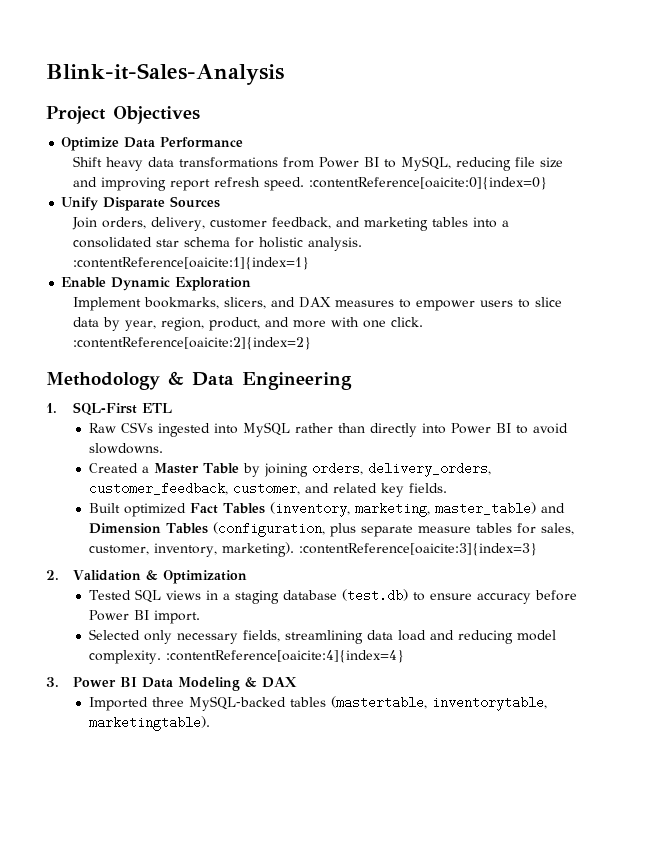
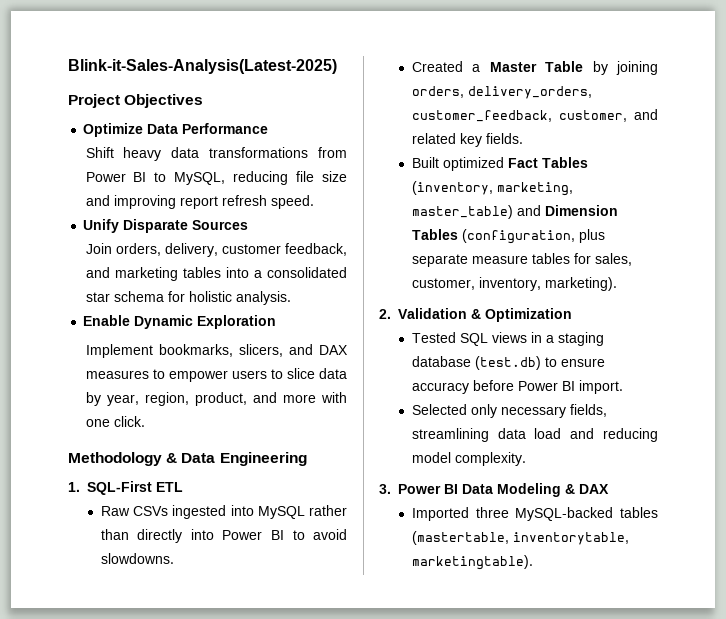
[46,63,284,85] Blink-it-Sales-Analysis -> [68,59,337,74] Blink-it-Sales-Analysis(Latest-2025)
[309,177,548,190] :contentReference[oaicite:0]{index=0} -> (314, 202) none
[73,257,310,270] :contentReference[oaicite:1]{index=1} -> (291, 298) none
[73,337,312,350] :contentReference[oaicite:2]{index=2} -> (145, 421) none
[298,543,537,556] :contentReference[oaicite:3]{index=3} -> (617, 284) none
[165,650,404,663] :contentReference[oaicite:4]{index=4} -> (526, 459) none

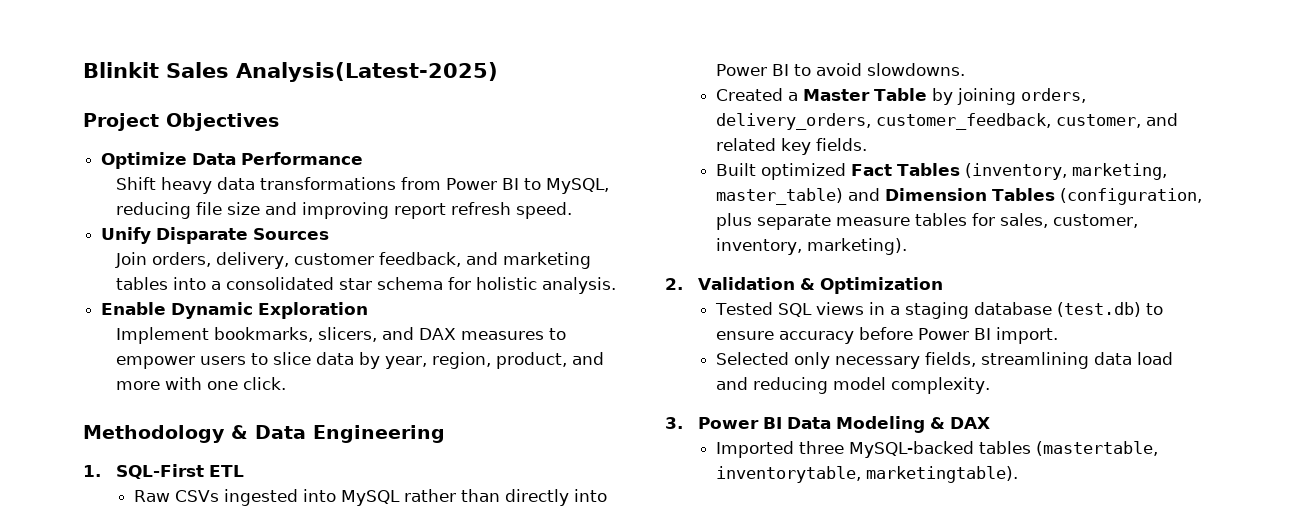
[68,59,337,74] Blink-it-Sales-Analysis(Latest-2025) -> [83,62,498,82] Blinkit Sales Analysis(Latest-2025)

